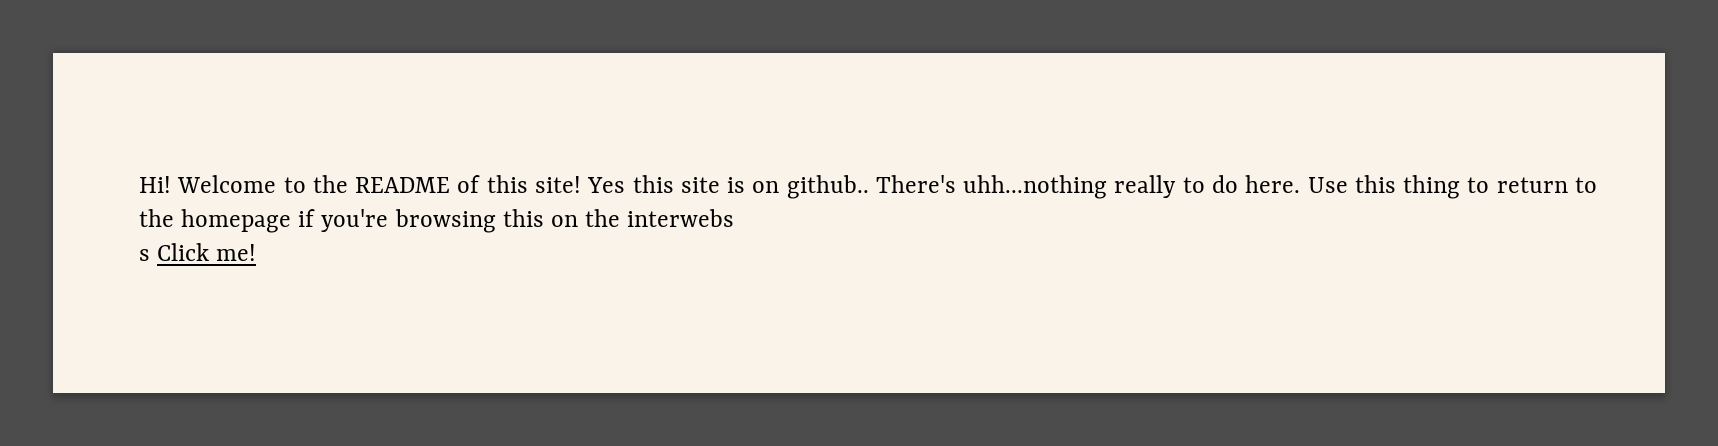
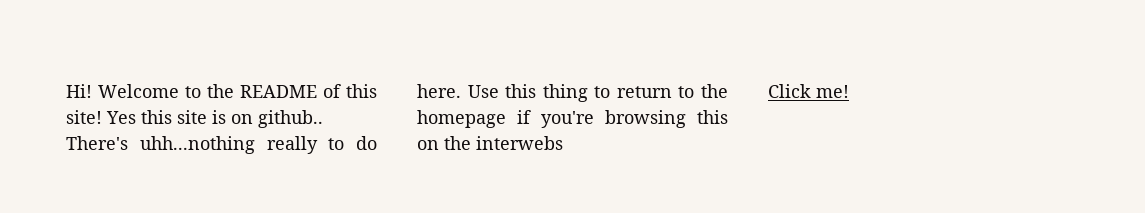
[139,249,150,261] s -> (563, 143) none

